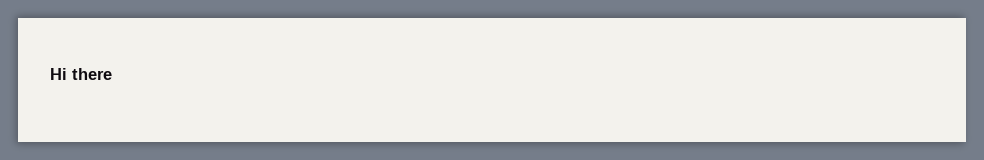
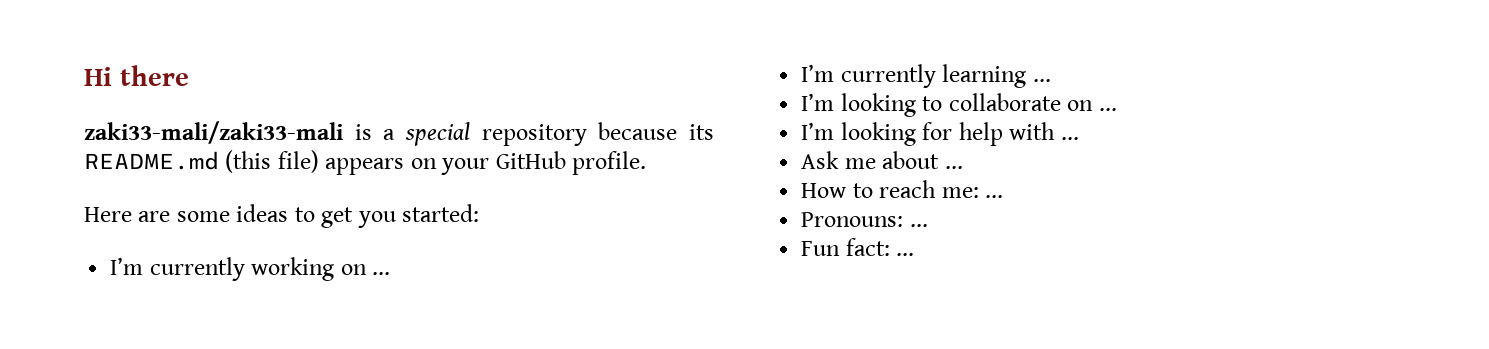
(112, 74) none -> [84,121,714,146] [84,150,647,175] [84,204,480,228] [110,257,391,281] [801,64,1051,88] [801,93,1117,117] [801,122,1079,146] [801,151,963,169] [801,180,1004,198] [801,212,928,227] [801,238,915,256] // zaki33-mali/zaki33-mali is a special repository because its README.md (this file) appears on your GitHub profile. // Here are some ideas to get you started: // I’m currently working on ... // I’m currently learning ... // I’m looking to collaborate on ... // I’m looking for help with ... // Ask me about ... // How to reach me: ... // Pronouns: ... // Fun fact: ...

